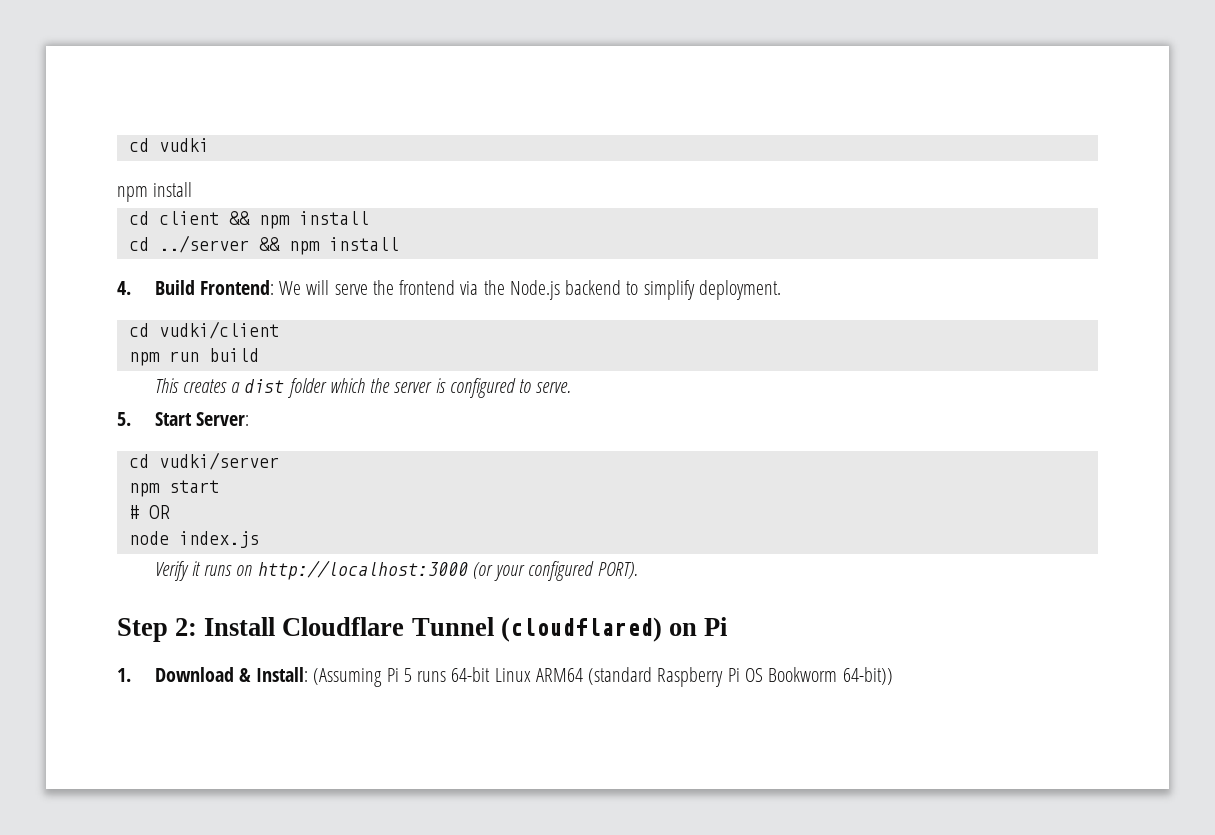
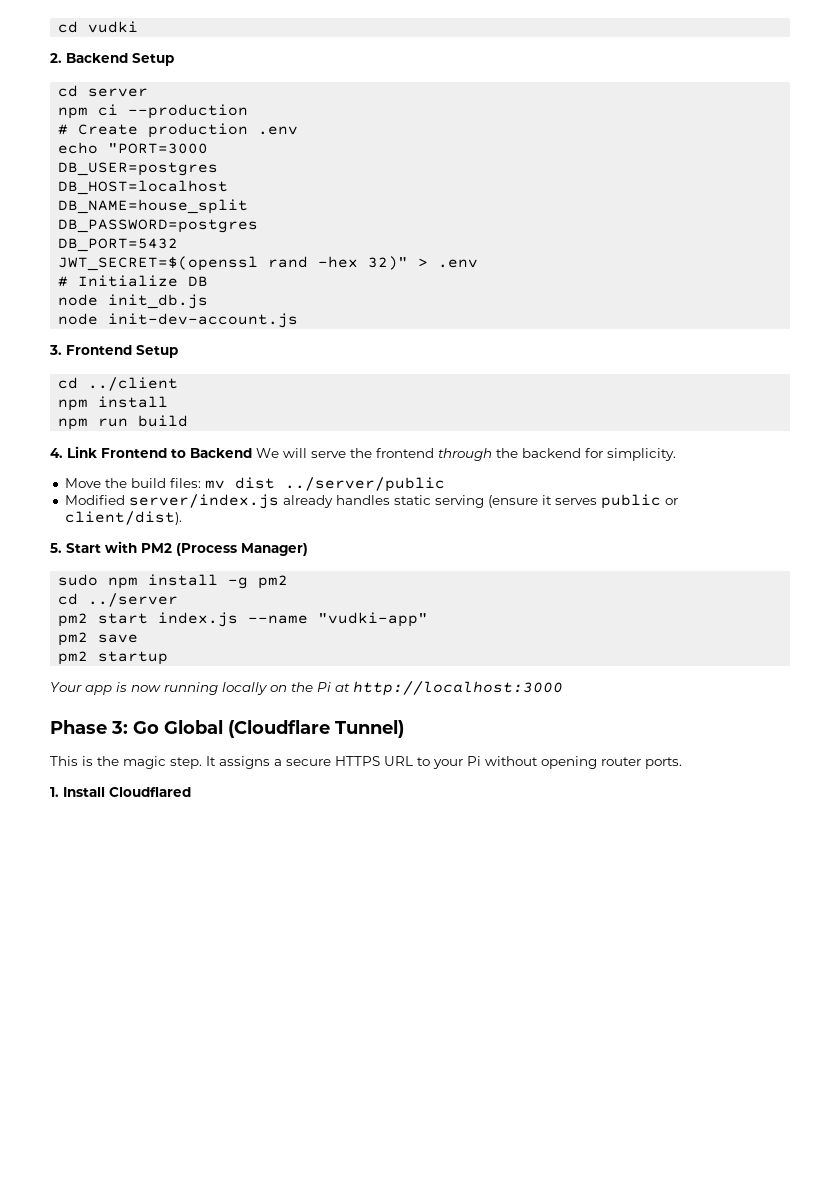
[117,182,193,202] [128,211,369,229] [128,235,399,255] [117,280,274,295] npm install // cd client && npm install // cd ../server && npm install // 4. Build Frontend: -> [50,53,174,66] [58,85,149,97] [58,104,249,119] [58,123,299,138] [58,142,209,154] [58,162,219,176] [58,180,229,195] [58,199,249,214] [58,219,259,233] [58,238,179,252] [58,256,479,271] [58,275,209,287] [58,294,209,309] [58,313,299,328] [49,345,178,358] [58,377,179,391] [58,396,169,411] [58,415,189,430] [50,446,252,458] 2. Backend Setup // cd server // npm ci --production // # Create production .env // echo "PORT=3000 // DB_USER=postgres // DB_HOST=localhost // DB_NAME=house_split // DB_PASSWORD=postgres // DB_PORT=5432 // JWT_SECRET=$(openssl rand -hex 32)" > .env // # Initialize DB // node init_db.js // node init-dev-account.js // 3. Frontend Setup // cd ../client // npm install // npm run build // 4. Link Frontend to Backend
[460,280,782,300] [128,321,279,339] [128,348,259,366] [154,378,572,398] [117,412,249,426] [128,452,279,470] [128,480,219,497] [128,505,170,519] [128,531,259,548] [154,560,638,581] [117,617,728,642] [117,667,893,687] via the Node.js backend to simplify deployment. // cd vudki/client // npm run build // This creates a dist folder which the server is configured to serve. // 5. Start Server: // cd vudki/server // npm start // # OR // node index.js // Verify it runs on http://localhost:3000 (or your configured PORT). // Step 2: Install Cloudflare Tunnel (cloudflared) on Pi // 1. Download & Install: (Assuming Pi 5 runs 64-bit Linux ARM64 (standard Raspberry Pi OS Bookworm 64-bit)) -> [438,448,676,461] [64,477,445,492] [64,494,678,509] [64,511,182,525] [50,541,308,556] [58,574,289,589] [58,593,179,607] [58,612,429,627] [58,632,139,646] [58,651,169,665] [50,681,563,696] [50,720,404,738] [50,756,682,769] [50,787,191,797] through the backend for simplicity. // Move the build files: mv dist ../server/public // Modified server/index.js already handles static serving (ensure it serves public or client/dist). // 5. Start with PM2 (Process Manager) // sudo npm install -g pm2 // cd ../server // pm2 start index.js --name "vudki-app" // pm2 save // pm2 startup // Your app is now running locally on the Pi at http://localhost:3000 // Phase 3: Go Global (Cloudflare Tunnel) // This is the magic step. It assigns a secure HTTPS URL to your Pi without opening router ports. // 1. Install Cloudflared

